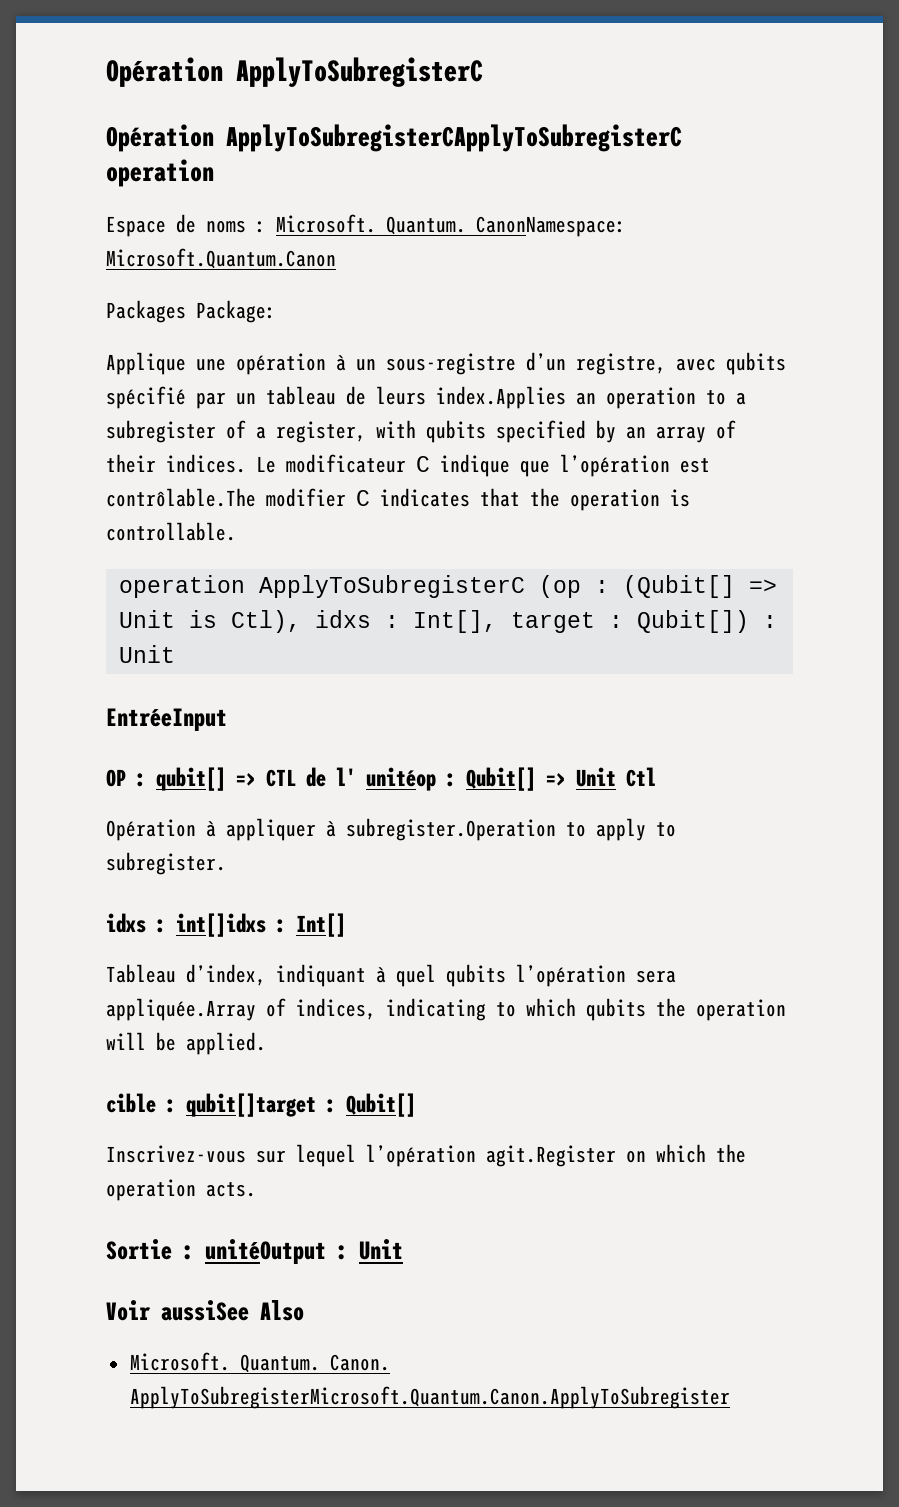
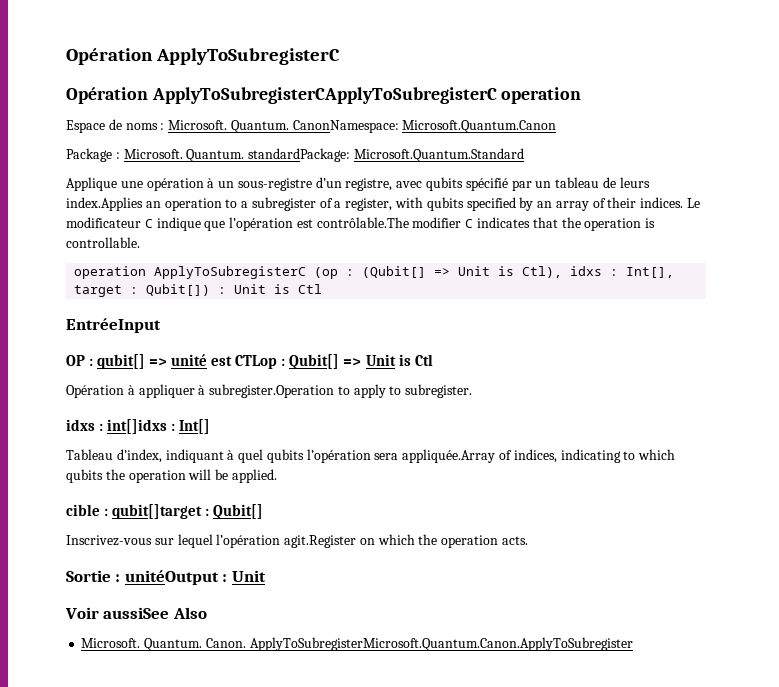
[106,300,276,323] Packages Package: -> [66,148,524,162] Package : Microsoft. Quantum. standardPackage: Microsoft.Quantum.Standard
(175, 654) none -> [274,284,323,294] is Ctl
[266,767,436,791] CTL de l' unitéop -> [171,354,278,369] unité est CTLop
(616, 777) none -> [398,354,411,366] is

